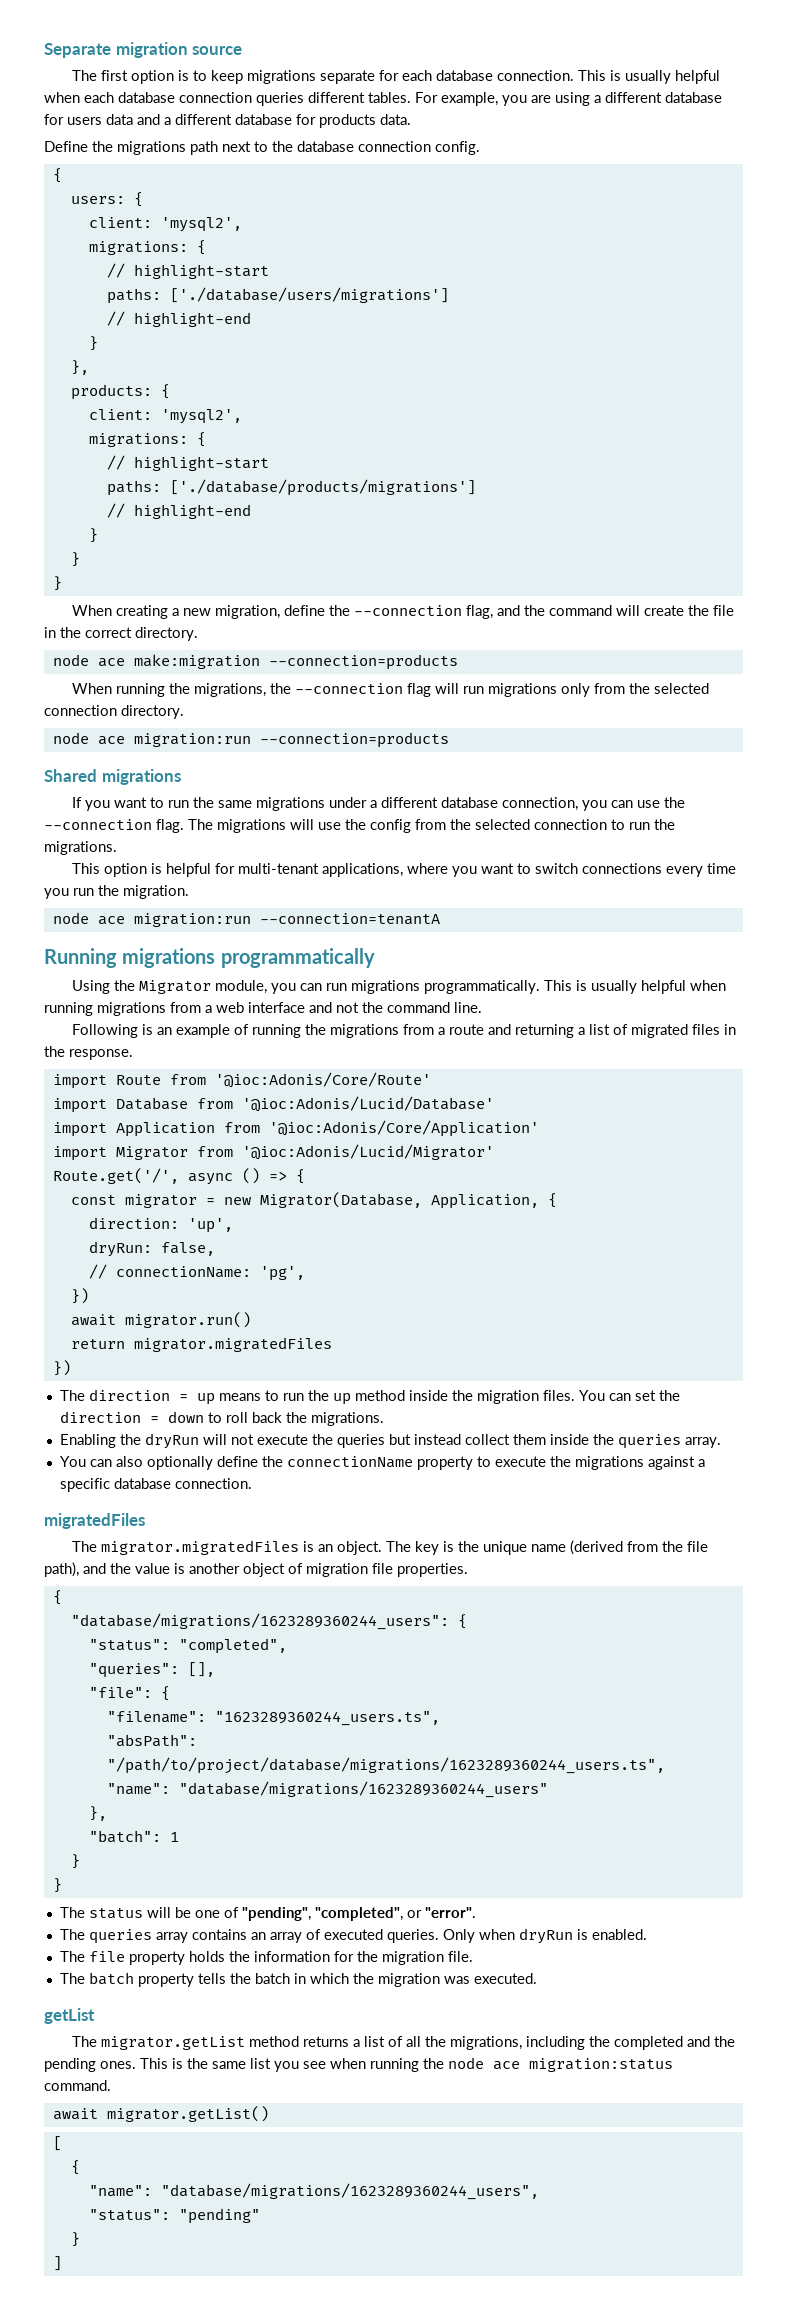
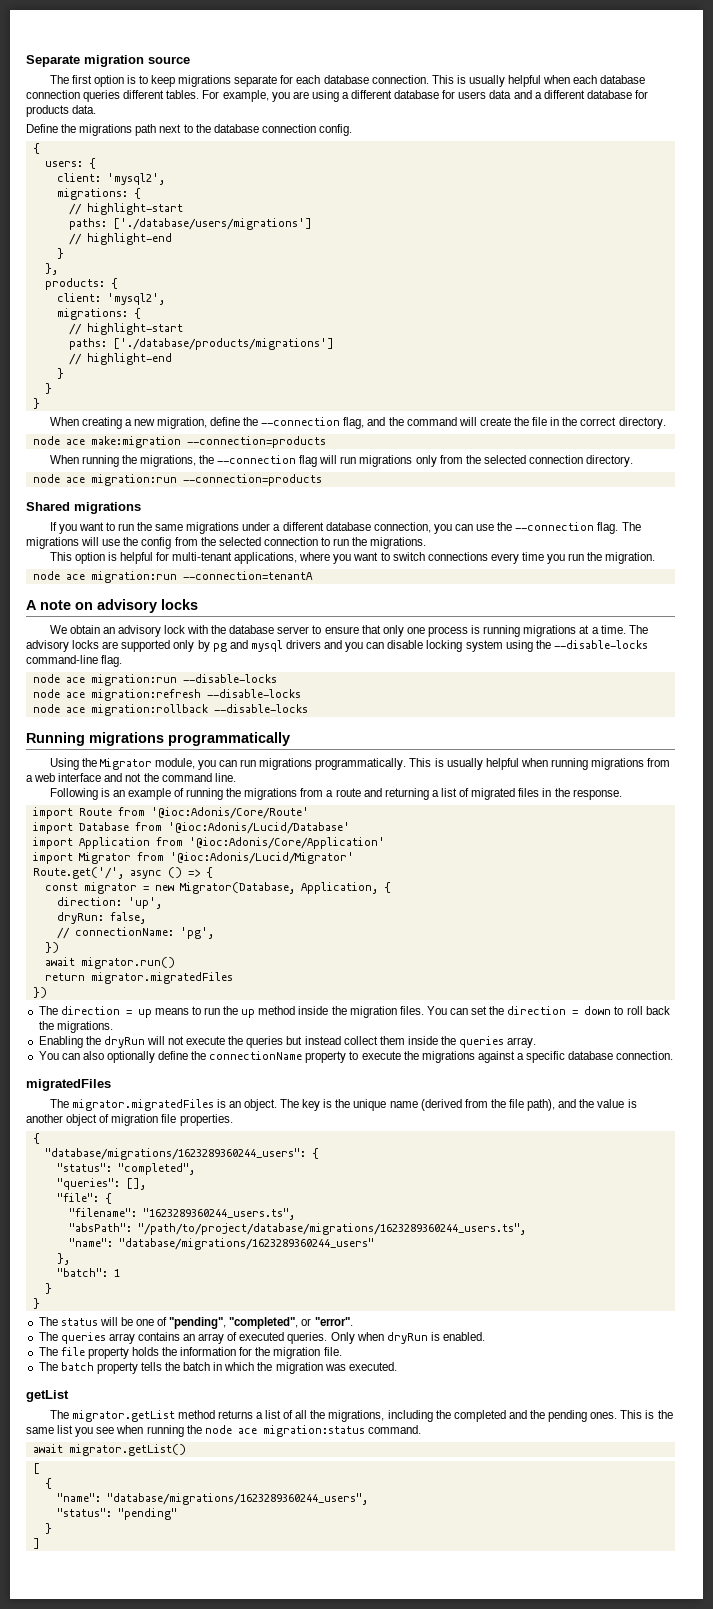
(440, 919) none -> [26,599,198,613] [49,625,648,637] [26,640,648,652] [26,655,123,667] [32,674,277,686] [32,689,301,701] [32,704,308,716] // A note on advisory locks // We obtain an advisory lock with the database server to ensure that only one process is running migrations at a time. The advisory locks are supported only by pg and mysql drivers and you can disable locking system using the --disable-locks command-line flag. // node ace migration:run --disable-locks // node ace migration:refresh --disable-locks // node ace migration:rollback --disable-locks

